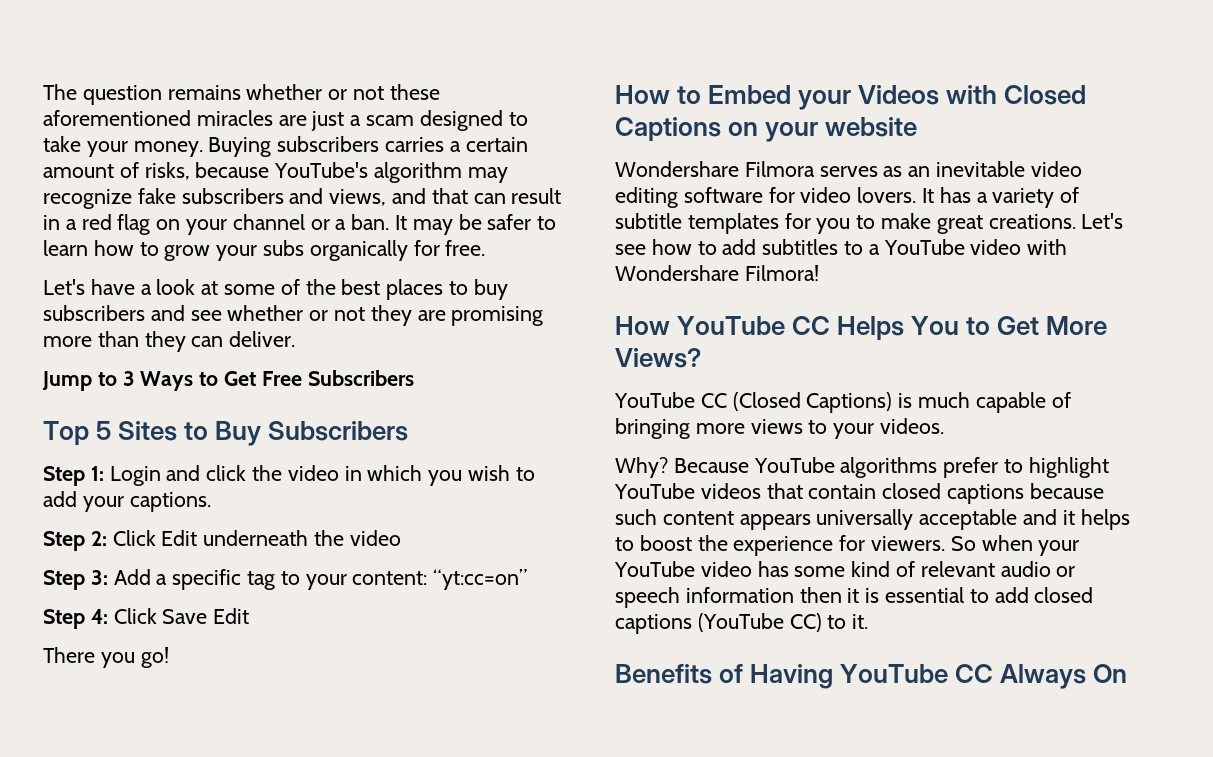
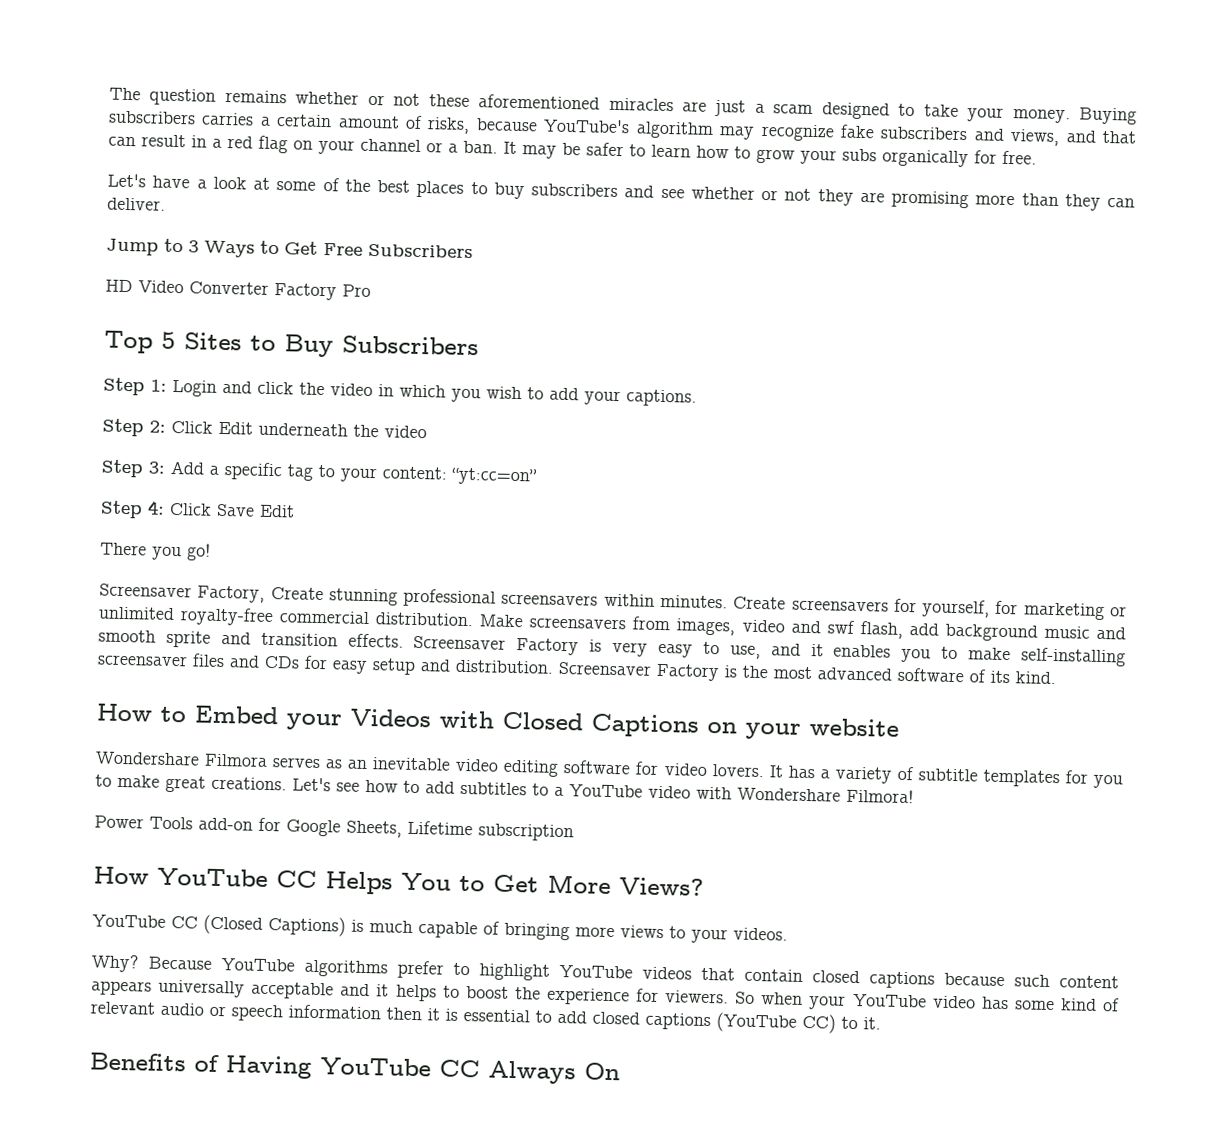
(414, 378) none -> [105,279,371,301] // HD Video Converter Factory Pro
(169, 657) none -> [99,583,1128,621] [98,606,1127,642] [98,629,1127,667] [97,653,1056,685] // Screensaver Factory, Create stunning professional screensavers within minutes. Create screensavers for yourself, for marketing or unlimited royalty-free commercial distribution. Make screensavers from images, video and swf flash, add background music and smooth sprite and transition effects. Screensaver Factory is very easy to use, and it enables you to make self-installing screensaver files and CDs for easy setup and distribution. Screensaver Factory is the most advanced software of its kind.
(819, 273) none -> [94,815,574,842] // Power Tools add-on for Google Sheets, Lifetime subscription

